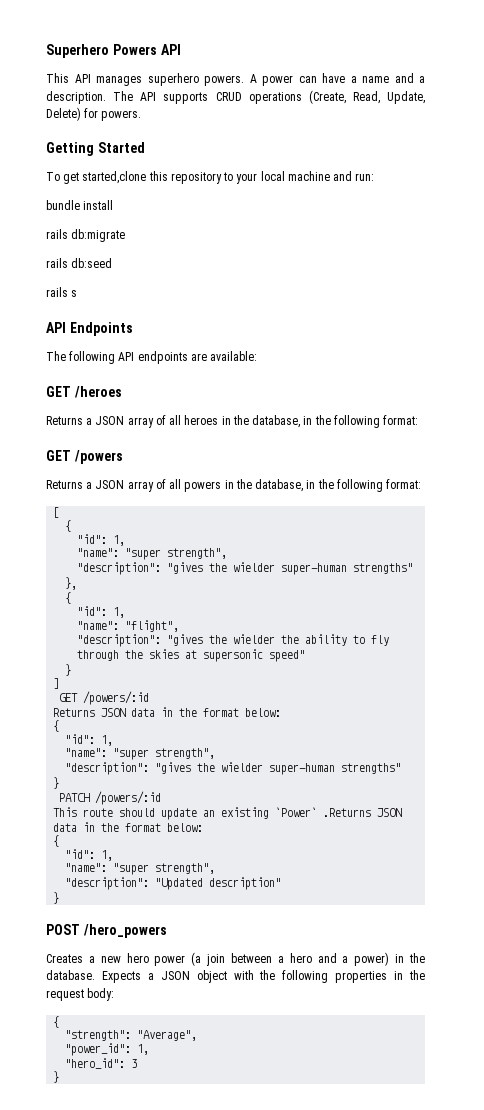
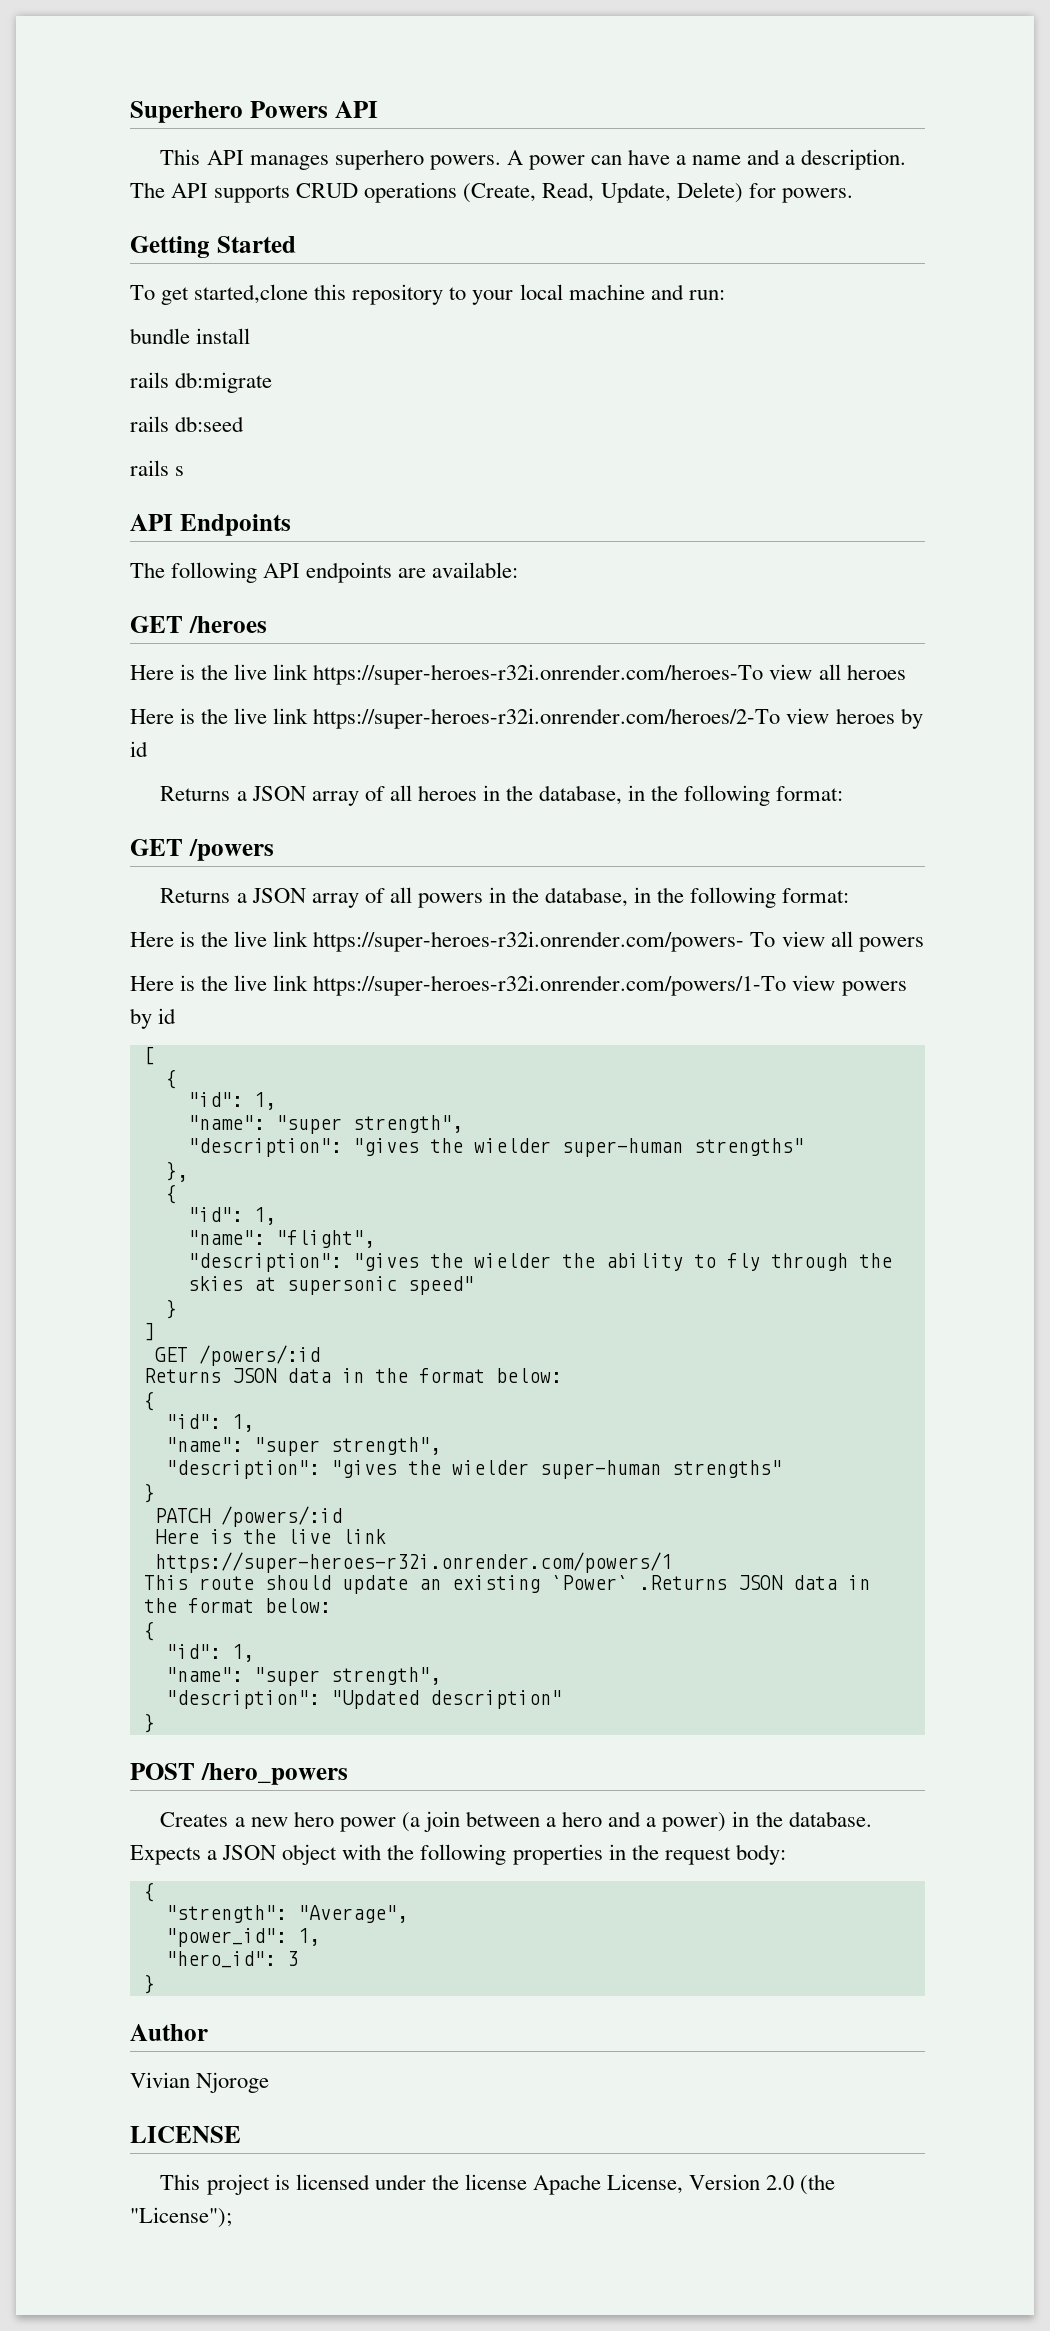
(122, 392) none -> [130,664,906,685] [130,708,923,729] [130,741,148,757] // Here is the live link https://super-heroes-r32i.onrender.com/heroes-To view all heroes // Here is the live link https://super-heroes-r32i.onrender.com/heroes/2-To view heroes by id
(422, 484) none -> [130,931,924,952] [130,975,907,996] [130,1008,177,1029] // Here is the live link https://super-heroes-r32i.onrender.com/powers- To view all powers // Here is the live link https://super-heroes-r32i.onrender.com/powers/1-To view powers by id
(162, 798) none -> [154,1529,386,1544] [154,1552,672,1573] // Here is the live link https://super-heroes-r32i.onrender.com/powers/1
(60, 1077) none -> [130,2024,208,2041] [130,2072,270,2093] [130,2126,241,2143] [160,2174,836,2195] [130,2207,232,2228] // Author // Vivian Njoroge // LICENSE // This project is licensed under the license Apache License, Version 2.0 (the "License");

